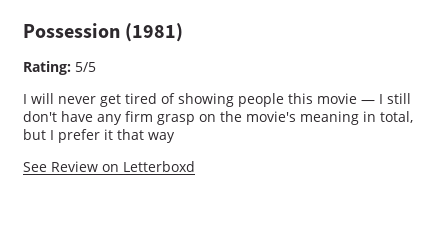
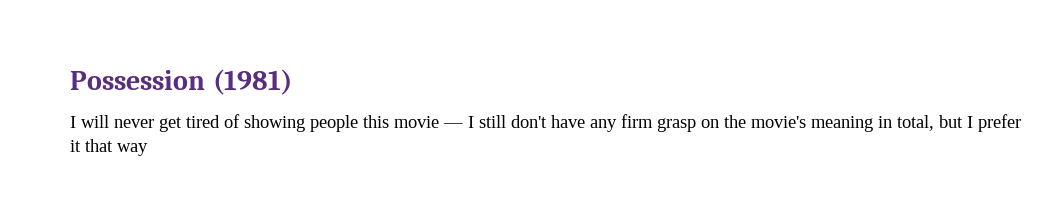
[23,61,96,75] // Rating: 5/5 -> (292, 82) none
[23,161,195,172] // See Review on Letterboxd -> (148, 149) none

